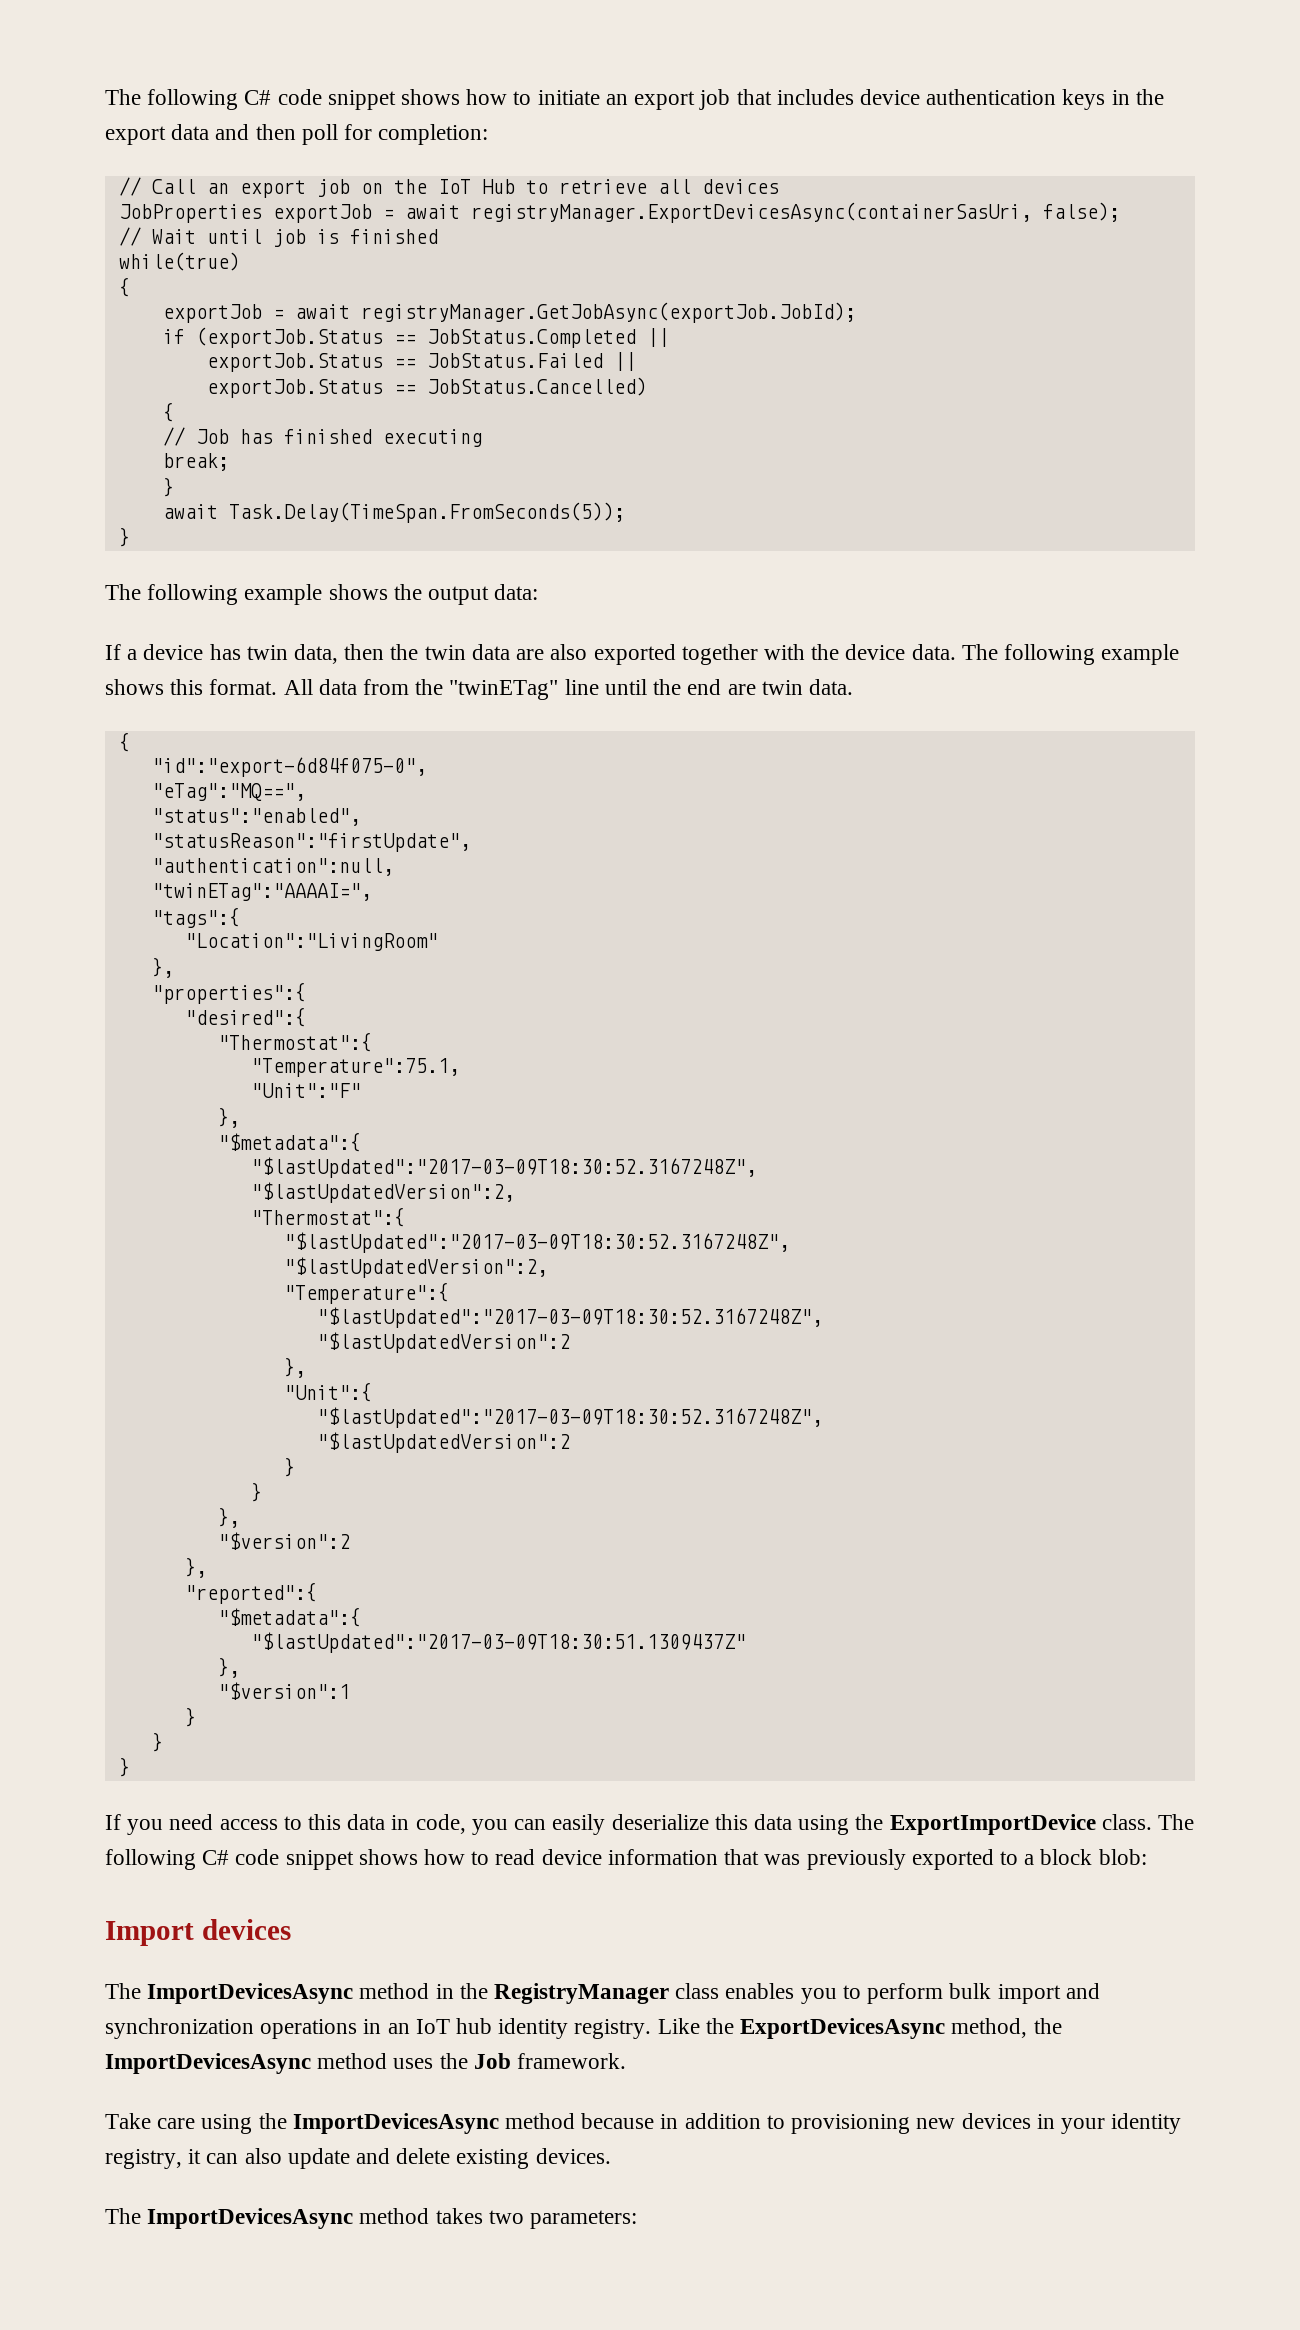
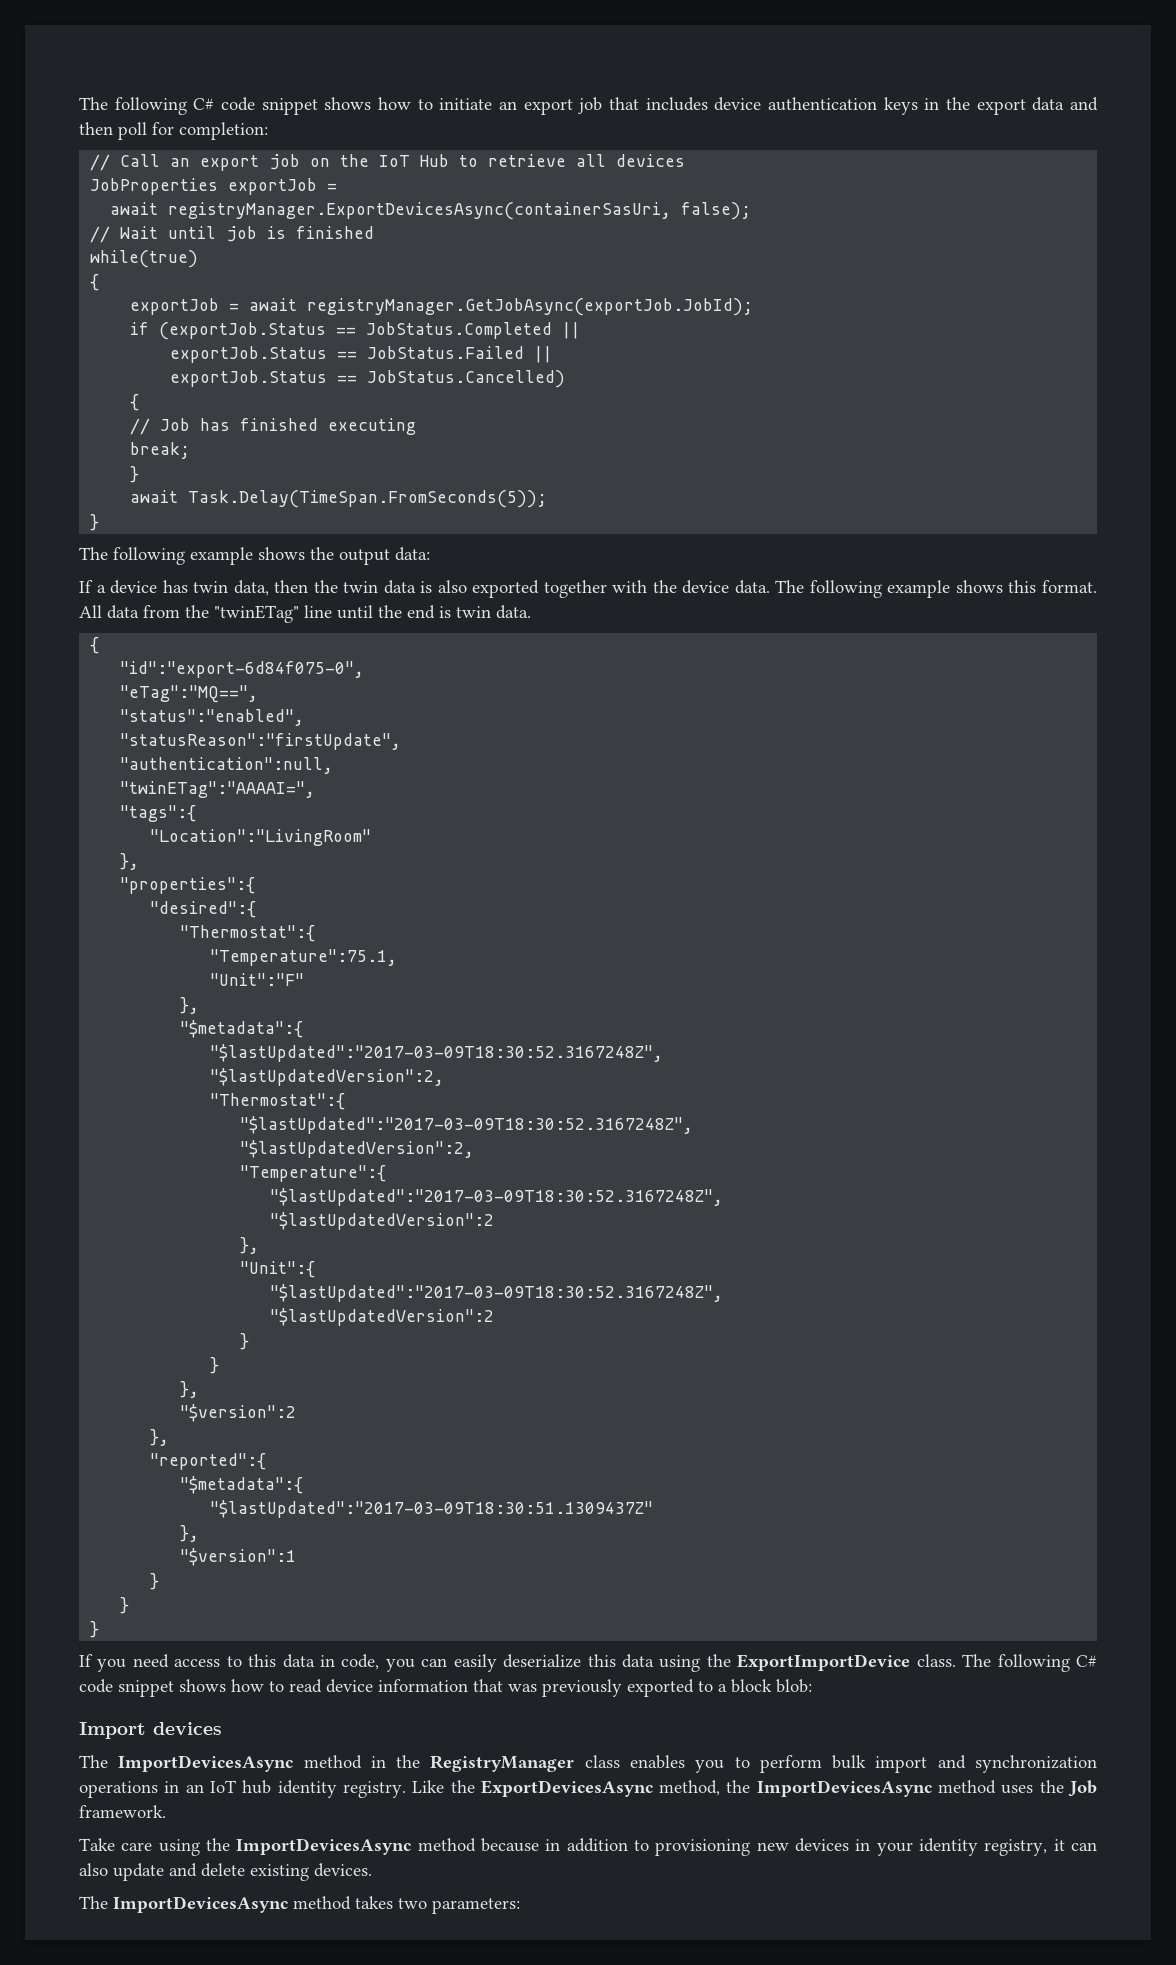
(394, 214) none -> (338, 187) //
[516,649,545,660] are -> [420,581,433,593] is
[727,684,756,695] are -> [439,606,451,618] is

